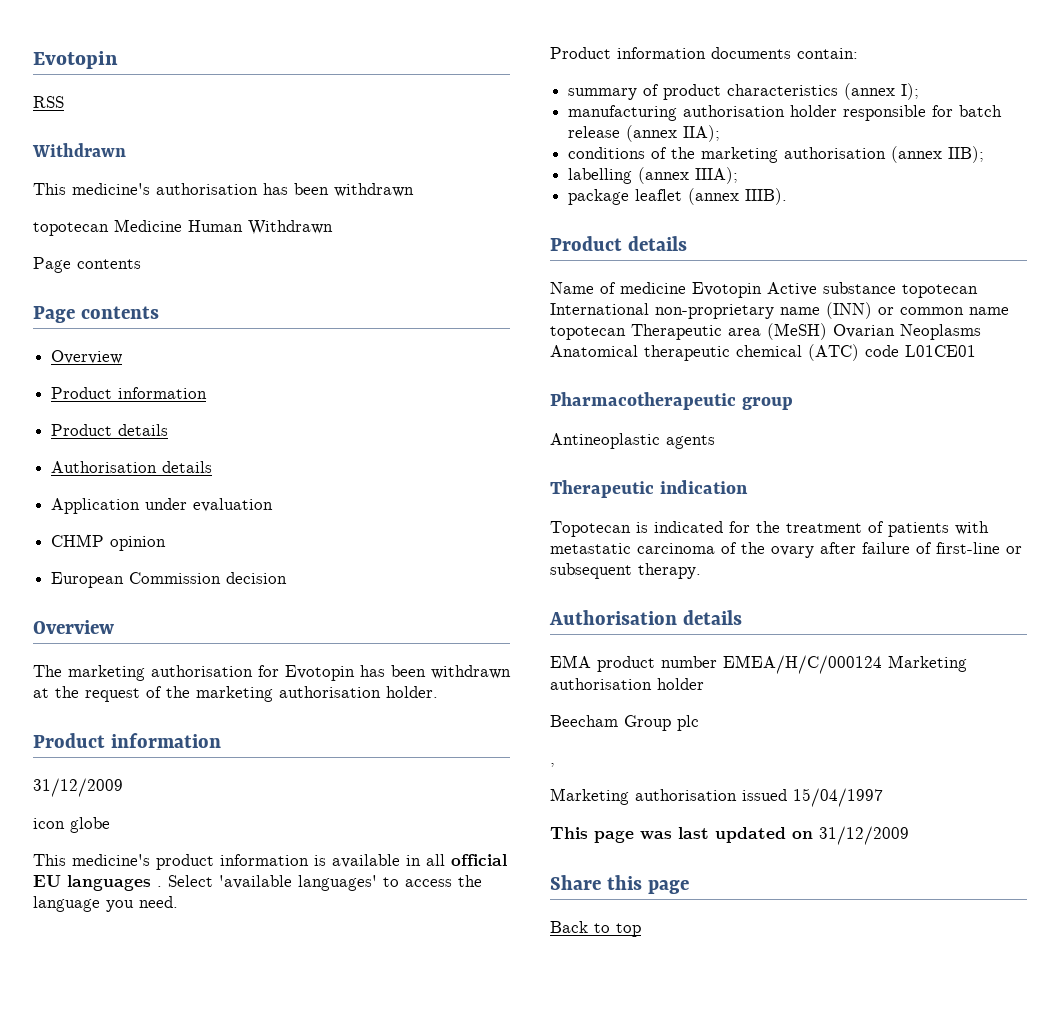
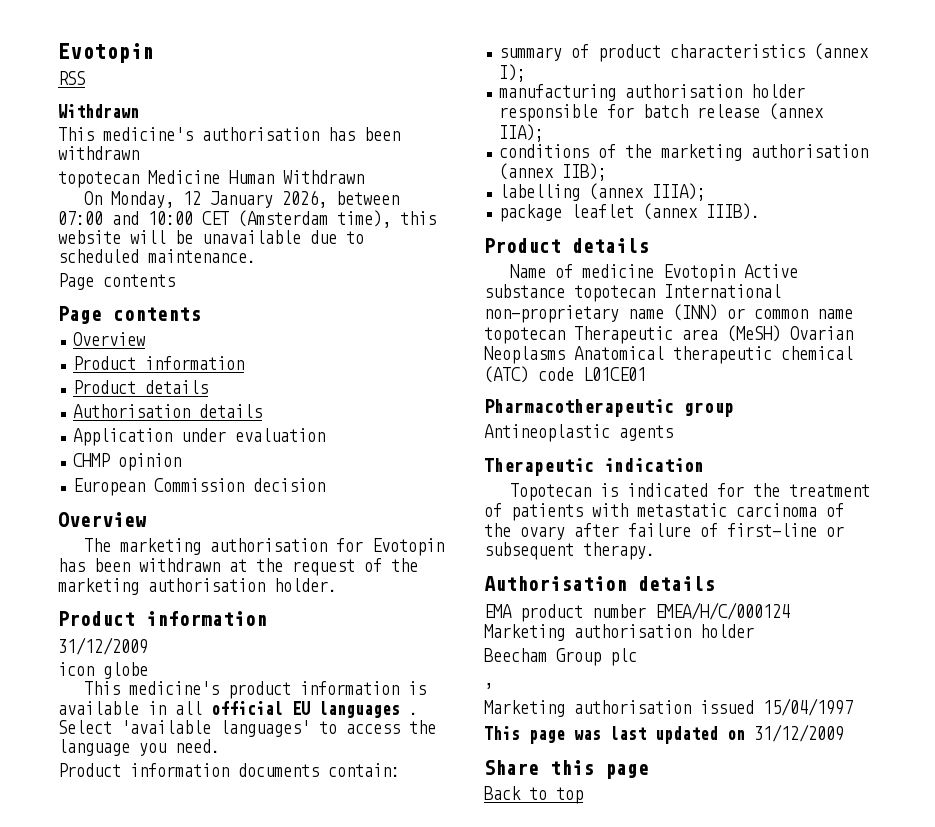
(333, 227) none -> [84,190,400,208] [58,210,436,228] [58,230,364,244] [58,249,256,263] // On Monday, 12 January 2026, between 07:00 and 10:00 CET (Amsterdam time), this website will be unavailable due to scheduled maintenance.

